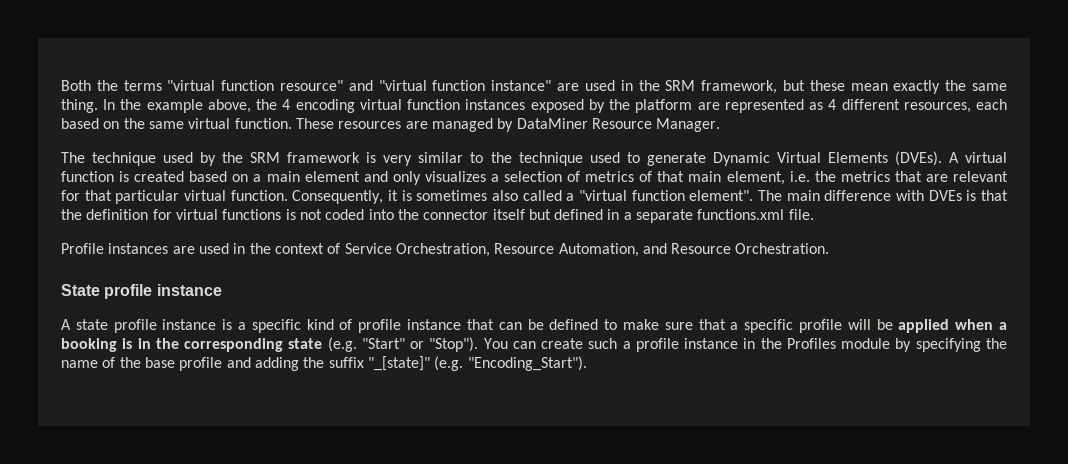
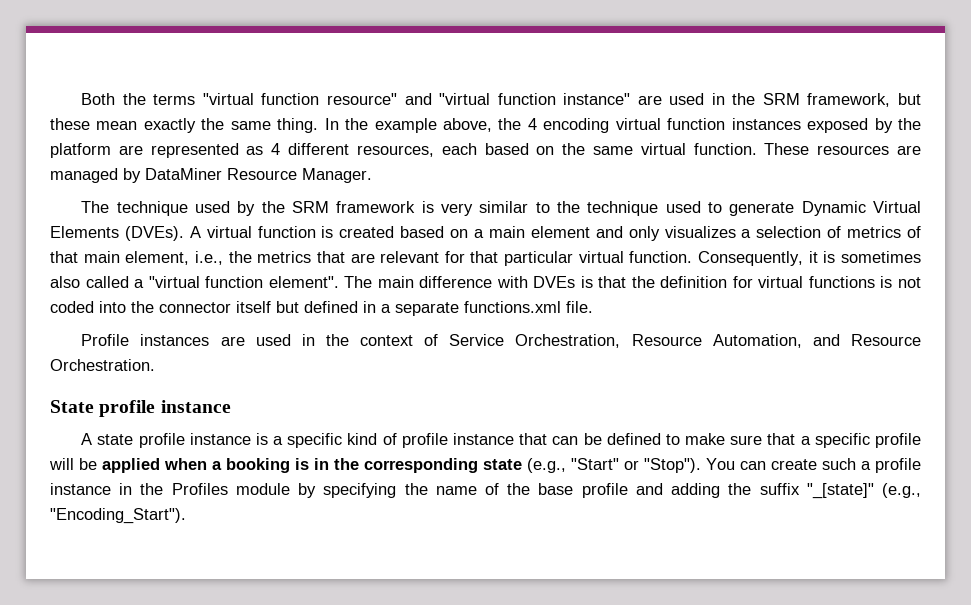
[789,171,810,182] i.e. -> [194,251,223,265] i.e.,
[327,337,357,352] (e.g. -> [527,458,566,473] (e.g.,
[434,356,464,371] (e.g. -> [881,483,921,498] (e.g.,

